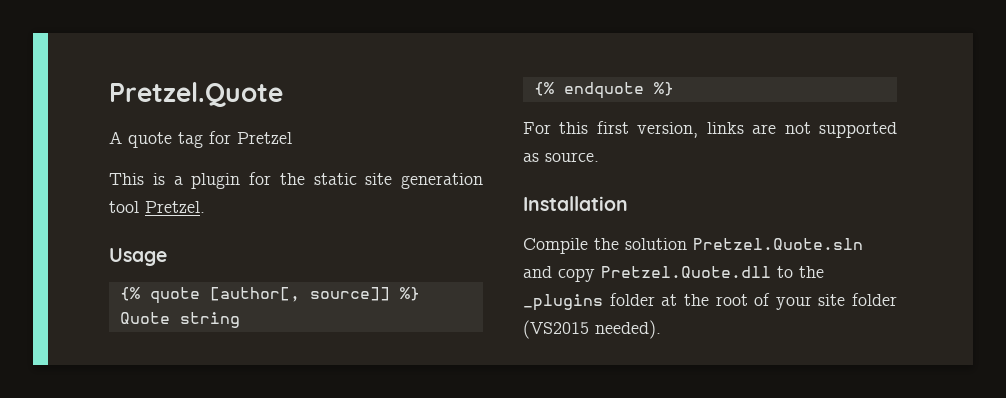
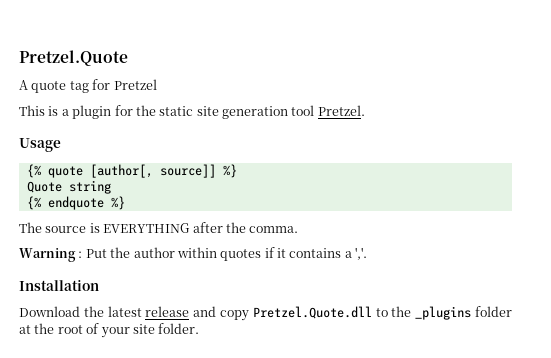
[523,121,897,138] [523,152,599,162] [523,196,628,211] [523,238,863,254] For this first version, links are not supported as source. // Installation // Compile the solution Pretzel.Quote.sln -> [19,222,299,233] [19,247,368,262] [19,280,99,291] [19,306,190,317] The source is EVERYTHING after the comma. // Warning : Put the author within quotes if it contains a ','. // Installation // Download the latest release
[852,293,897,306] [523,320,661,339] folder (VS2015 needed). -> [158,323,200,334] folder.

